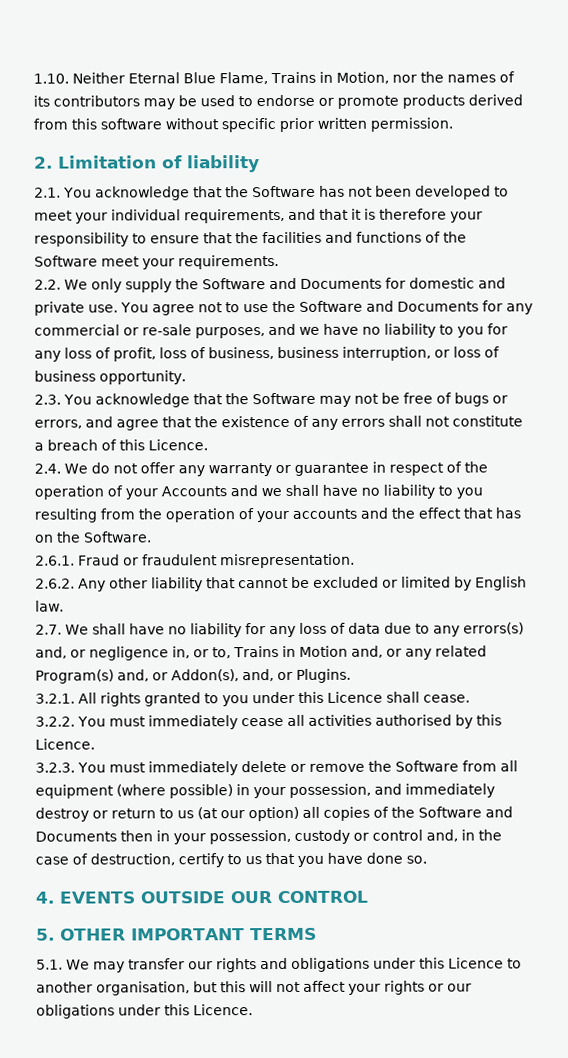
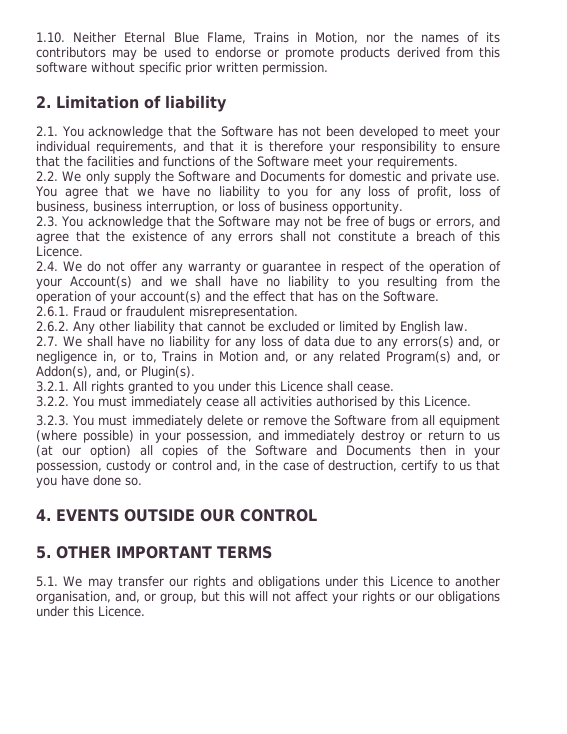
[197,300,533,315] [34,323,296,339] not to use the Software and Documents for any commercial or re-sale purposes, and -> [105,186,130,197] that
[161,486,227,497] Accounts -> [70,276,133,288] Account(s)
[292,508,357,519] accounts -> [140,291,201,303] account(s)
[296,668,351,683] Plugins. -> [141,366,195,379] Plugin(s).
(190, 988) none -> [115,591,197,604] and, or group,

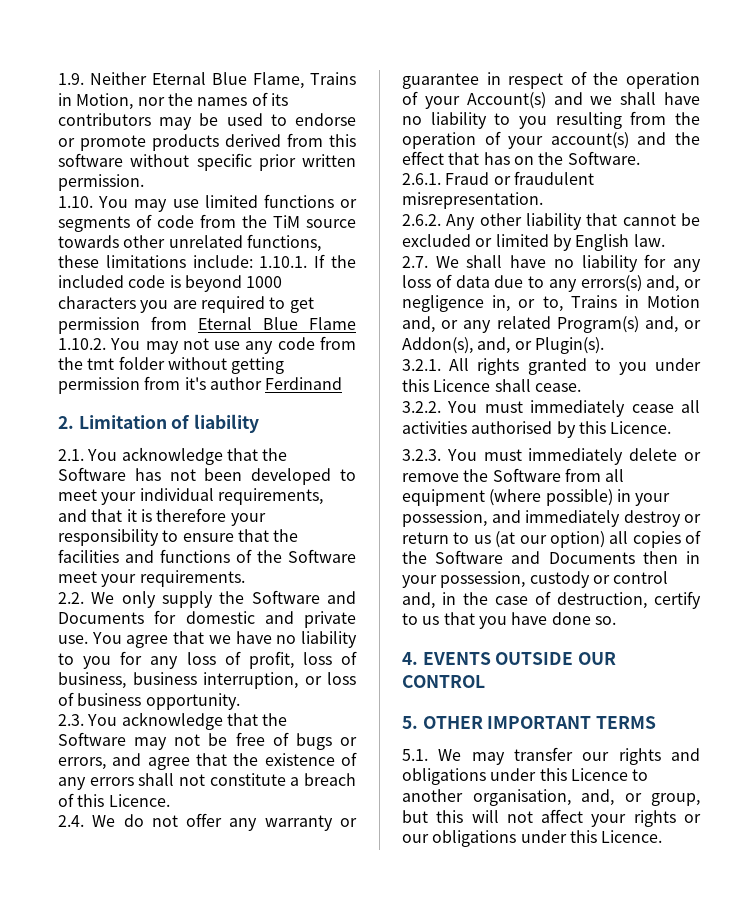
[36,32,65,43] 1.10. -> [58,73,84,85] 1.9.
(328, 68) none -> [58,194,357,212] [58,214,356,232] [58,234,321,252] [58,254,357,268] [58,275,283,292] [58,296,314,313] [58,316,356,334] [58,336,356,354] [58,356,285,374] [58,376,343,394] // 1.10. You may use limited functions or segments of code from the TiM source towards other unrelated functions, these limitations include: 1.10.1. If the included code is beyond 1000 characters you are required to get permission from Eternal Blue Flame 1.10.2. You may not use any code from the tmt folder without getting permission from it's author Ferdinand

